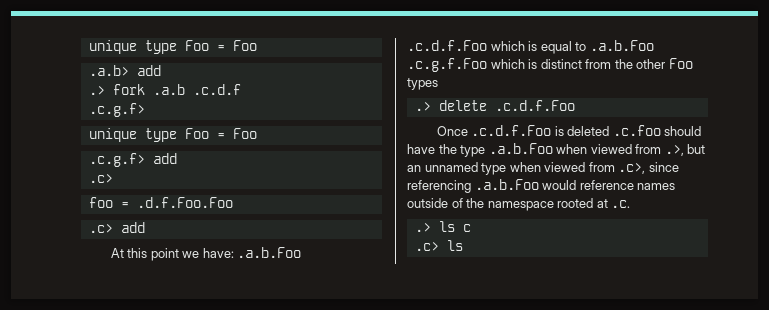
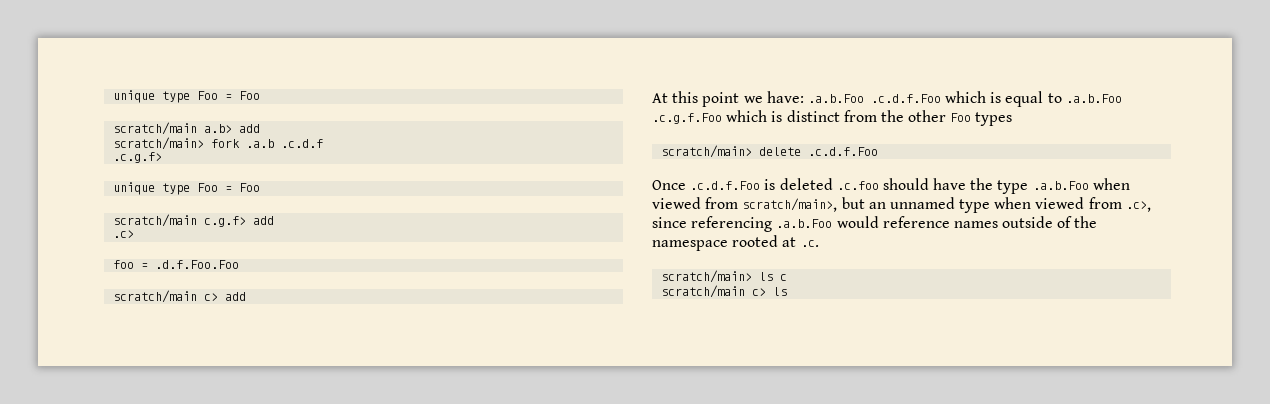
[88,40,257,54] [88,65,161,76] [88,86,105,95] unique type Foo = Foo // .a.b> add // .> -> [113,90,261,103] [113,122,261,135] [113,137,205,150] unique type Foo = Foo // scratch/main a.b> add // scratch/main>
[88,153,145,167] .c.g.f> -> [113,214,247,227] scratch/main c.g.f>
[88,224,113,233] .c> -> [113,290,219,303] scratch/main c>
[414,102,431,111] .> -> [661,145,753,158] scratch/main>
[664,145,684,156] .>, -> [742,198,838,212] scratch/main>,
[414,223,431,232] .> -> [661,270,753,283] scratch/main>
[414,242,439,251] .c> -> [661,285,767,298] scratch/main c>

